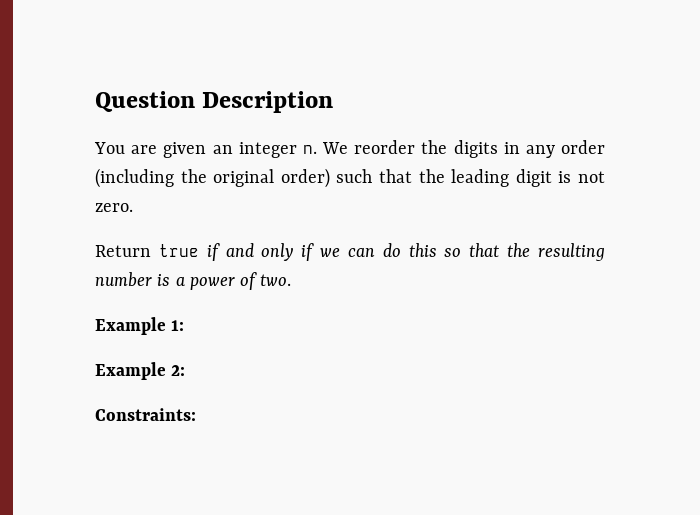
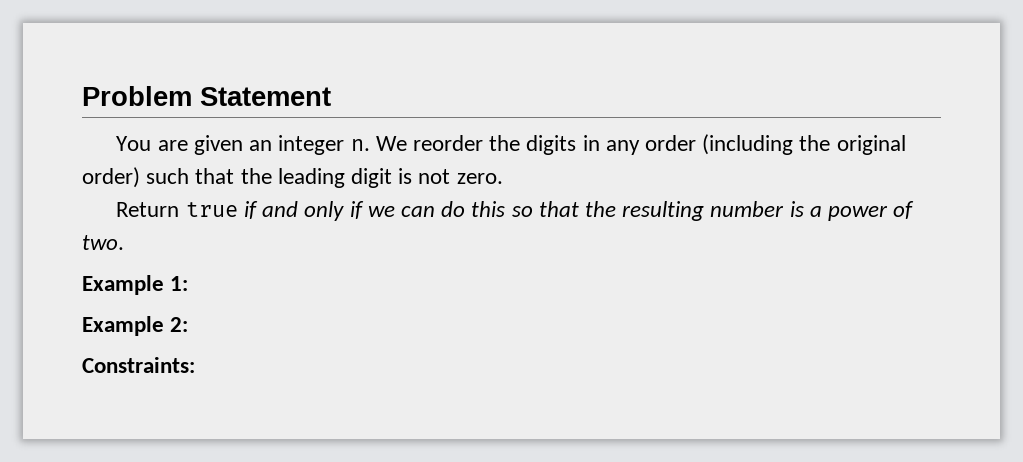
[95,91,334,113] Question Description -> [82,86,331,106] Problem Statement

